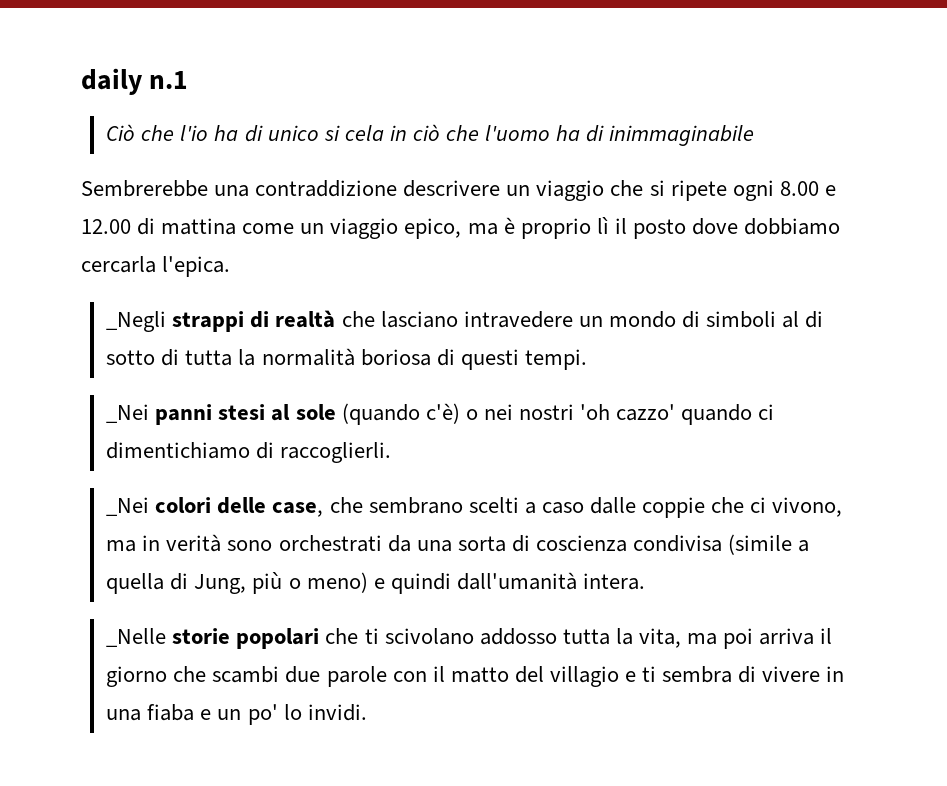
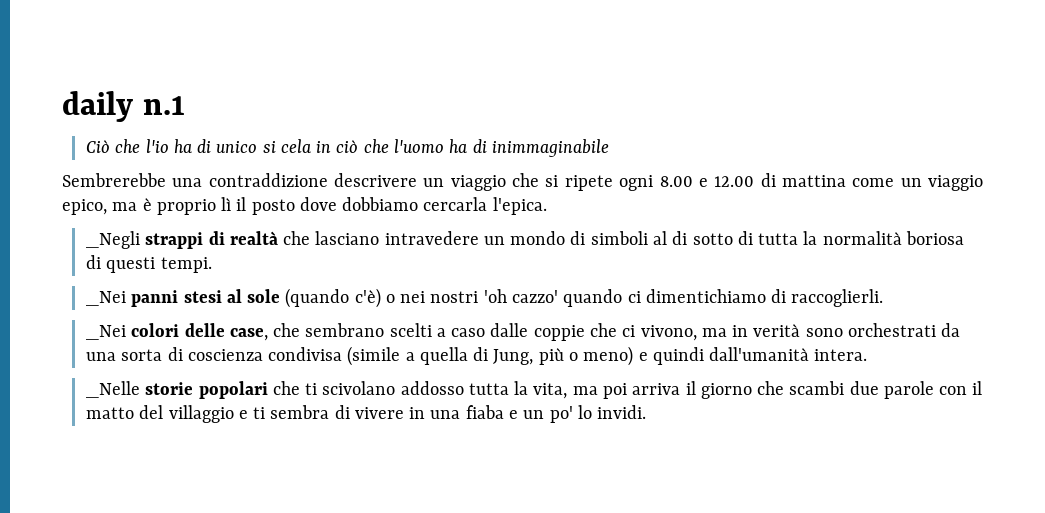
[549,666,619,687] villagio -> [168,405,234,423] villaggio

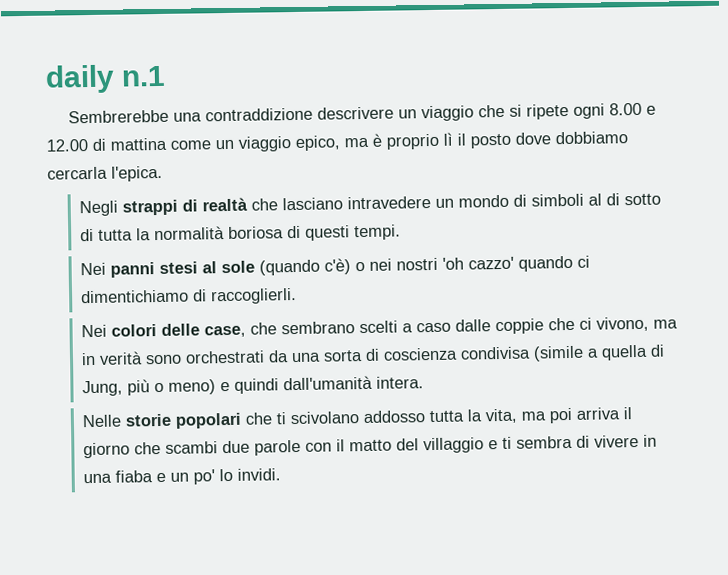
[86,139,609,157] // Ciò che l'io ha di unico si cela in ciò che l'uomo ha di inimmaginabile -> (167, 76) none
[86,231,141,249] _Negli -> [78,200,118,217] Negli
[86,291,127,306] _Nei -> [79,262,106,276] Nei
[86,325,127,340] _Nei -> [80,324,107,338] Nei
[86,381,141,398] _Nelle -> [81,414,122,428] Nelle

